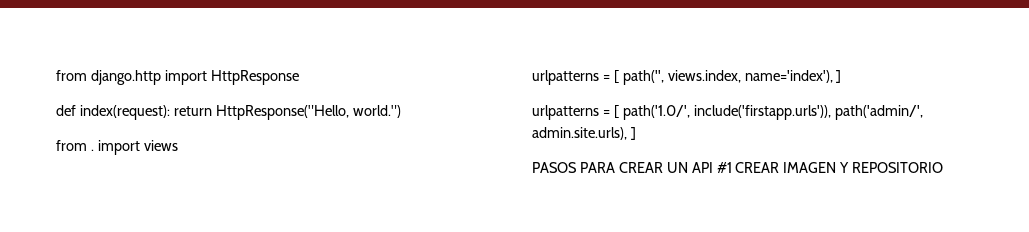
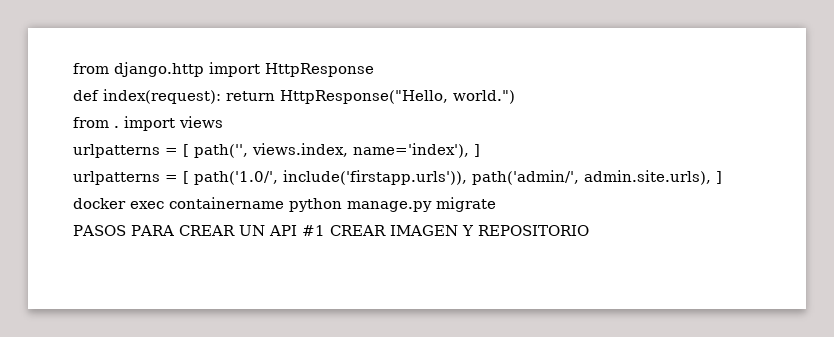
(636, 133) none -> [73,197,496,212] // docker exec containername python manage.py migrate

